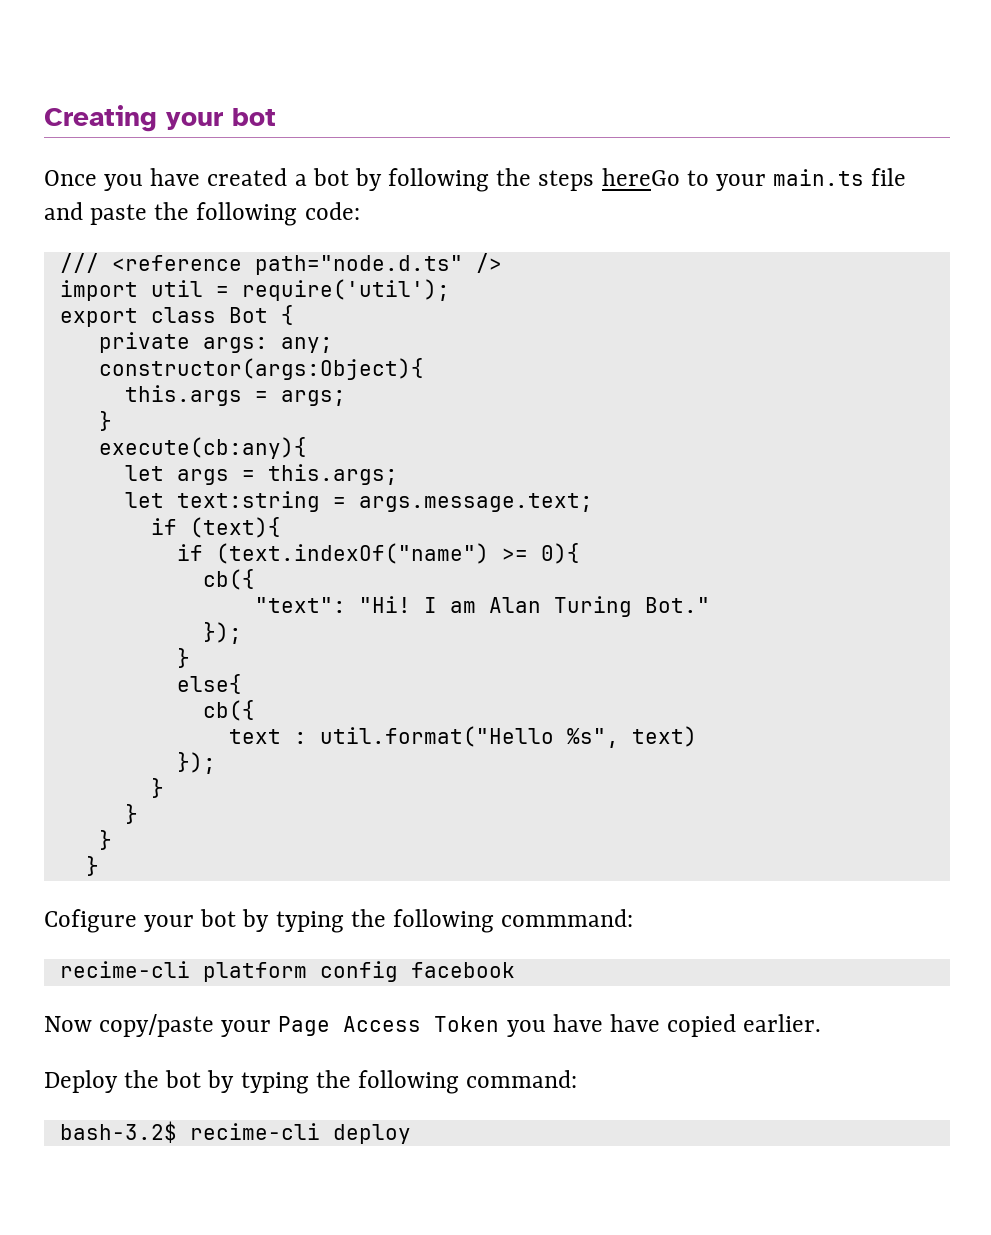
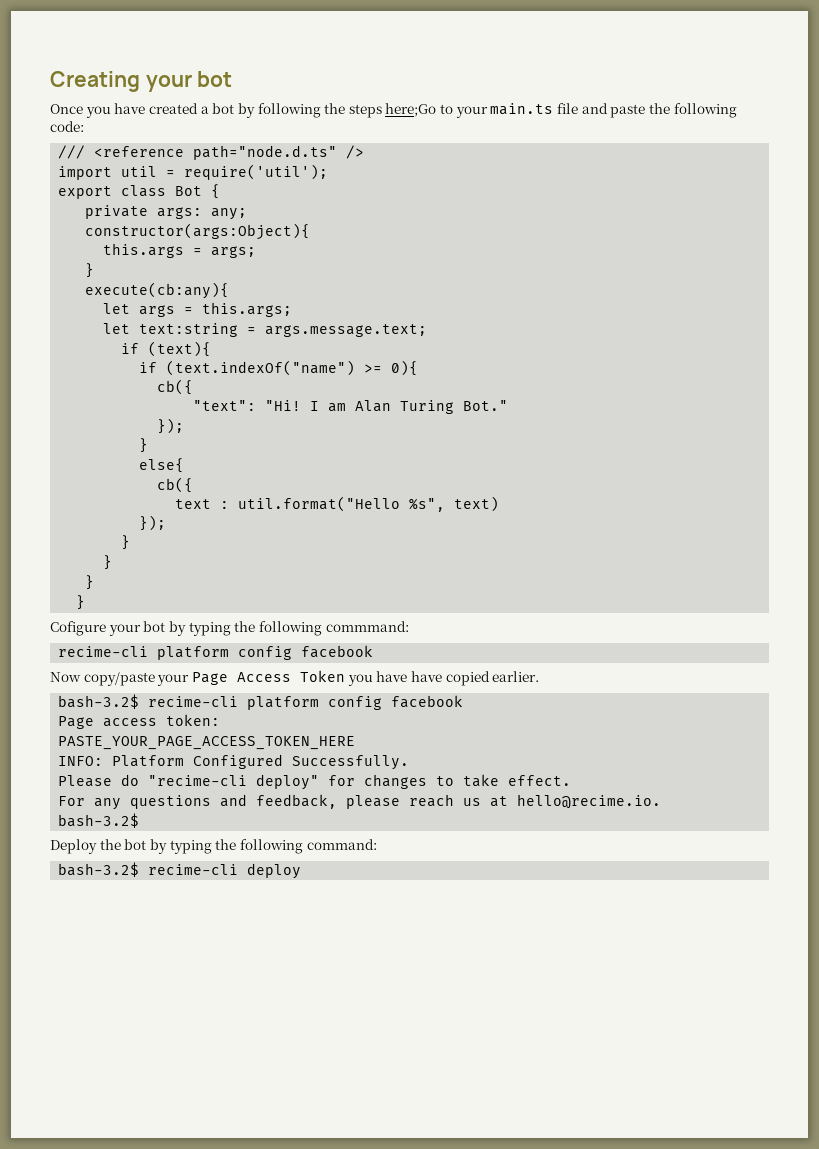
[601,168,680,186] hereGo -> [385,103,437,117] here;Go
(822, 1023) none -> [58,694,464,710] [58,714,221,729] [58,736,356,750] [58,754,410,770] [58,774,572,790] [58,794,662,810] [58,813,140,828] // bash-3.2$ recime-cli platform config facebook // Page access token: // PASTE_YOUR_PAGE_ACCESS_TOKEN_HERE // INFO: Platform Configured Successfully. // Please do "recime-cli deploy" for changes to take effect. // For any questions and feedback, please reach us at hello@recime.io. // bash-3.2$

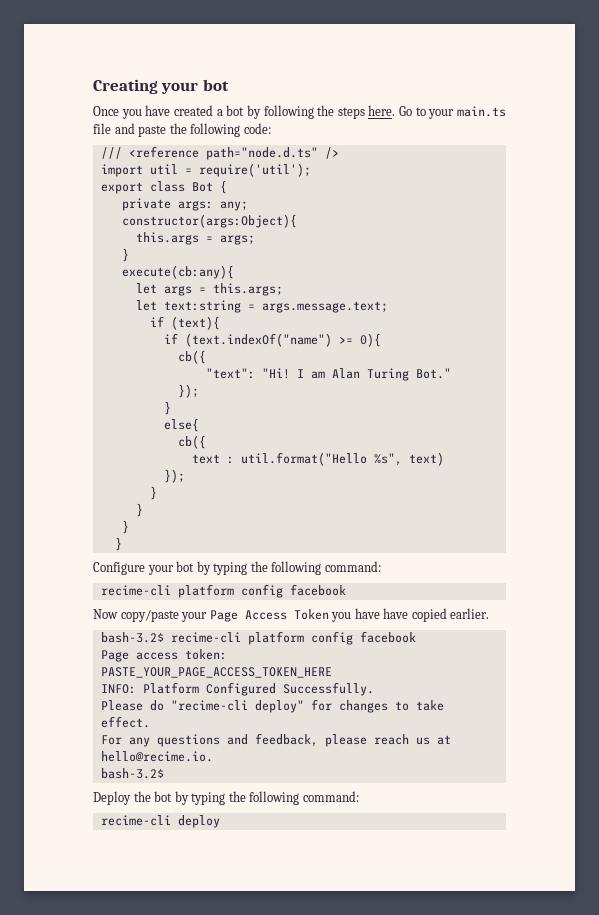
[385,103,437,117] here;Go -> [368,105,413,116] here. Go
[50,621,106,636] Cofigure -> [93,562,145,575] Configure
[325,621,409,632] commmand: -> [324,561,381,572] command:
[58,862,140,877] bash-3.2$ -> (359, 796) none

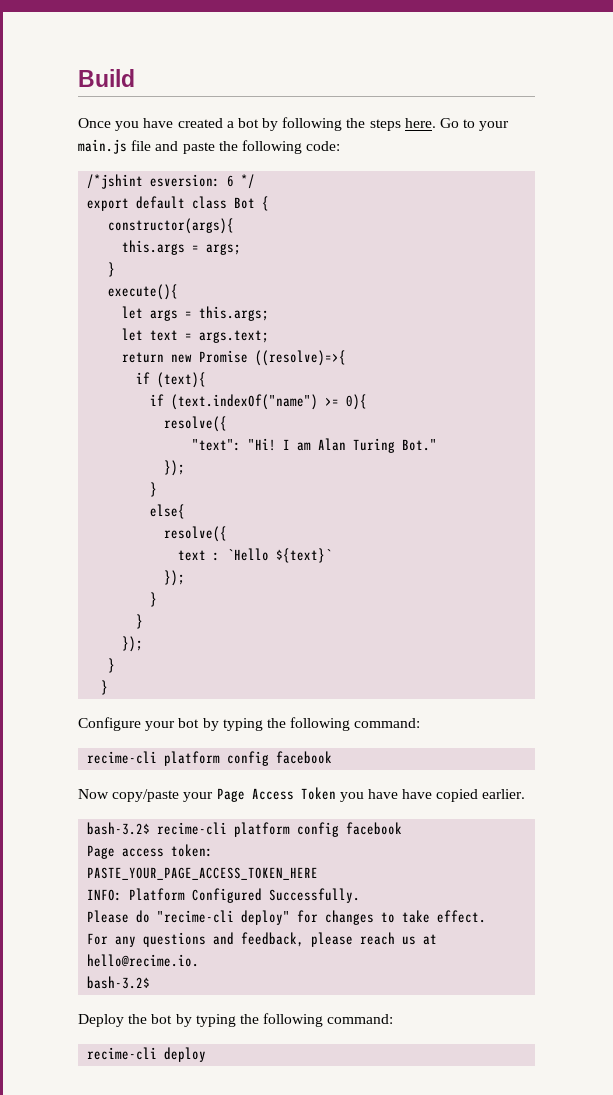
[93,79,229,94] Creating your bot -> [78,69,135,87] Build
[457,106,507,117] main.ts -> [78,139,127,154] main.js
[100,146,339,160] [100,163,311,177] /// <reference path="node.d.ts" /> // import util = require('util'); -> [87,174,256,189] /*jshint esversion: 6 */
(143, 188) none -> [136,196,186,209] default
[121,198,248,211] [121,214,297,228] private args: any; // constructor(args:Object){ -> [108,218,235,234] constructor(args){
[121,265,234,279] execute(cb:any){ -> [108,284,179,300] execute(){
[163,300,388,313] text:string = args.message.text; -> [150,330,270,343] [122,350,347,366] text = args.text; // return new Promise ((resolve)=>{
[177,350,206,364] cb({ -> [164,416,228,432] resolve({
[177,435,206,449] cb({ -> [164,526,228,542] resolve({
[240,452,444,466] [163,469,185,483] [149,486,157,500] [135,503,143,517] util.format("Hello %s", text) // }); // } // } -> [227,548,333,563] [164,570,186,586] [150,592,158,607] [136,614,144,629] [122,636,144,652] `Hello ${text}` // }); // } // } // });

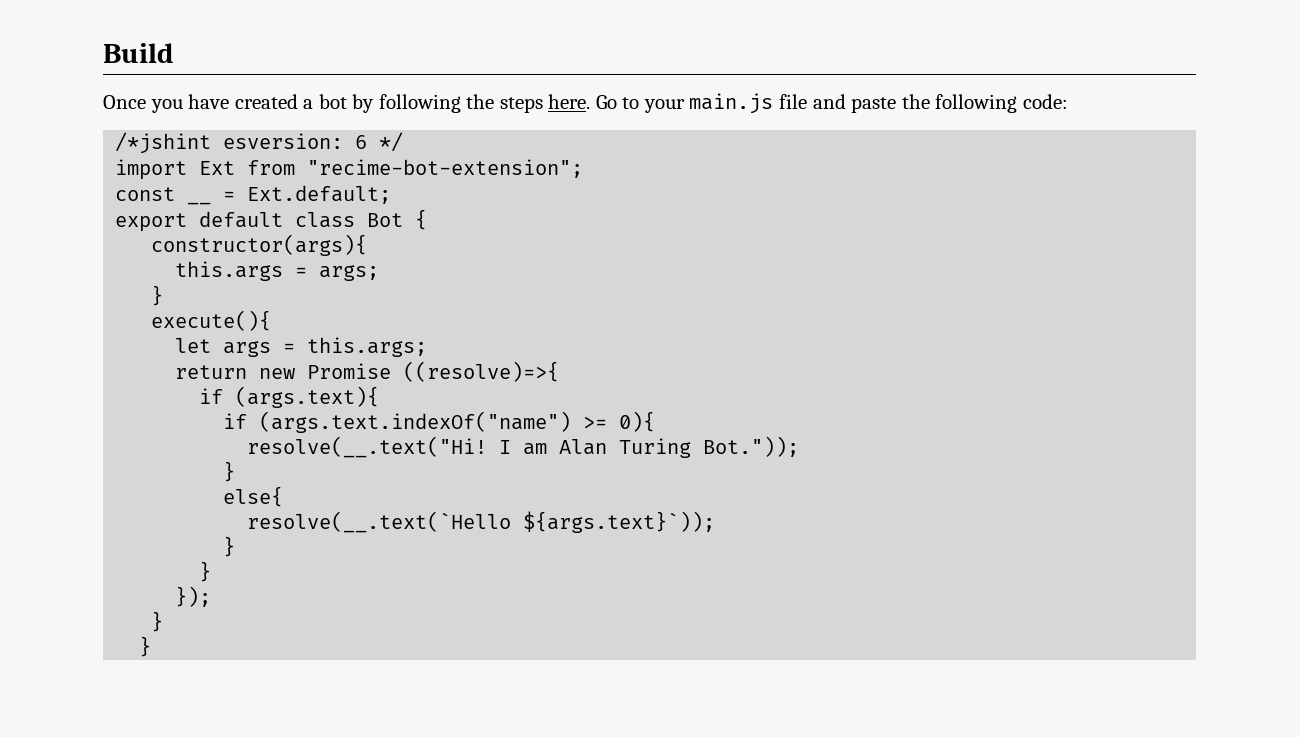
(256, 181) none -> [115,159,584,180] [115,187,176,201] [187,201,212,205] [223,185,392,204] // import Ext from "recime-bot-extension"; // const __ = Ext.default;
[122,328,270,343] // let text = args.text; -> (428, 347) none
[157,372,207,388] [150,394,319,410] (text){ // if (text.indexOf("name") -> [235,386,380,408] [223,411,572,433] (args.text){ // if (args.text.indexOf("name")
[164,416,228,432] [192,438,277,451] resolve({ // "text": "Hi! -> [247,436,488,458] resolve(__.text("Hi!
[402,439,438,451] [164,460,186,476] Bot." // }); -> [703,436,800,457] Bot."));
[164,526,228,542] [178,548,333,563] [164,570,186,586] resolve({ // text : `Hello ${text}` // }); -> [247,511,716,533] resolve(__.text(`Hello ${args.text}`));
[78,717,421,731] [87,751,333,766] [78,787,526,802] [87,822,403,837] [87,844,214,859] [87,867,319,880] [87,888,361,903] [87,910,487,925] [87,932,438,947] [87,954,200,967] [87,976,151,989] [78,1013,394,1027] [87,1047,207,1062] // Configure your bot by typing the following command: // recime-cli platform config facebook // Now copy/paste your Page Access Token you have have copied earlier. // bash-3.2$ recime-cli platform config facebook // Page access token: // PASTE_YOUR_PAGE_ACCESS_TOKEN_HERE // INFO: Platform Configured Successfully. // Please do "recime-cli deploy" for changes to take effect. // For any questions and feedback, please reach us at hello@recime.io. // bash-3.2$ // Deploy the bot by typing the following command: // recime-cli deploy -> (152, 646) none

